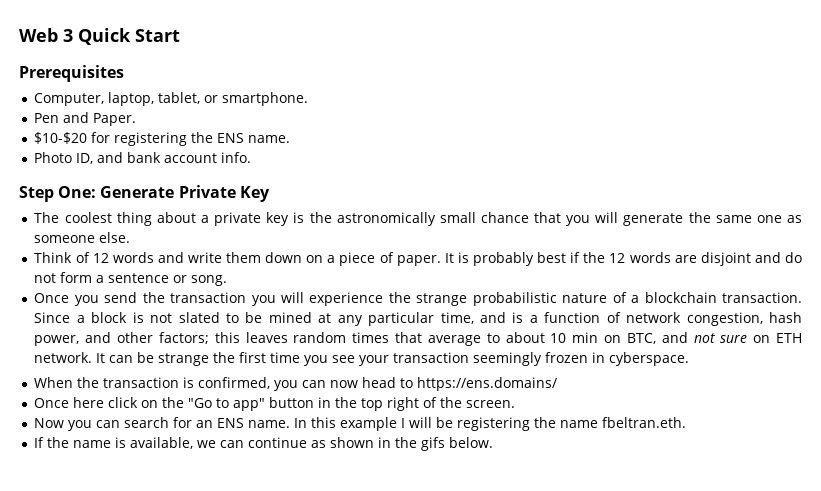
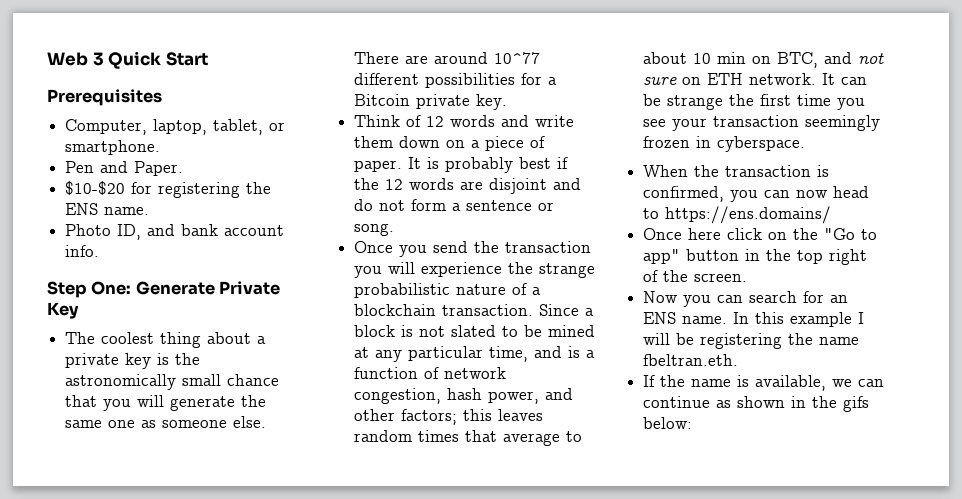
(131, 237) none -> [354,52,541,64] [354,73,558,88] [354,94,508,110] There are around 10^77 different possibilities for a Bitcoin private key.
[449,437,494,448] below. -> [643,417,693,429] below:

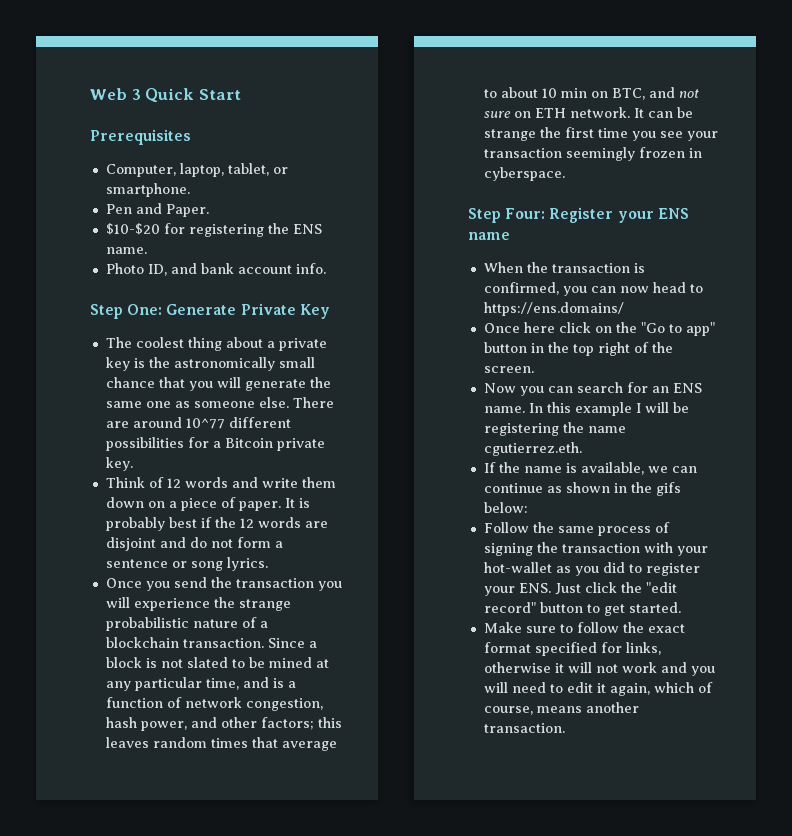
[354,223,395,236] song. -> [190,557,268,571] song lyrics.
(806, 144) none -> [468,207,689,223] [468,232,510,240] // Step Four: Register your ENS name
[643,354,739,366] fbeltran.eth. -> [483,442,582,456] cgutierrez.eth.
(693, 423) none -> [483,522,670,536] [483,542,708,556] [483,562,700,576] [483,582,677,596] [483,602,681,616] [483,622,685,633] [483,642,661,656] [483,662,715,676] [483,682,713,696] [483,702,639,715] [483,723,565,733] // Follow the same process of signing the transaction with your hot-wallet as you did to register your ENS. Just click the "edit record" button to get started. // Make sure to follow the exact format specified for links, otherwise it will not work and you will need to edit it again, which of course, means another transaction.

